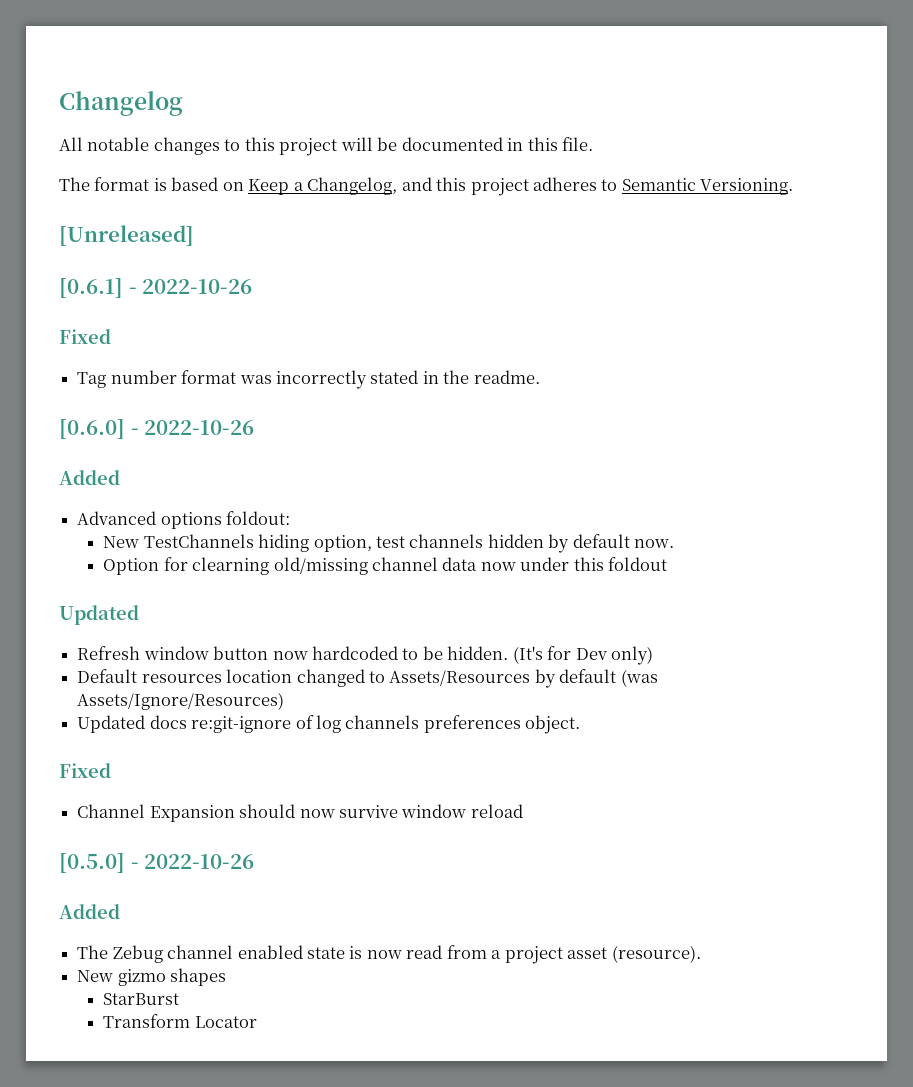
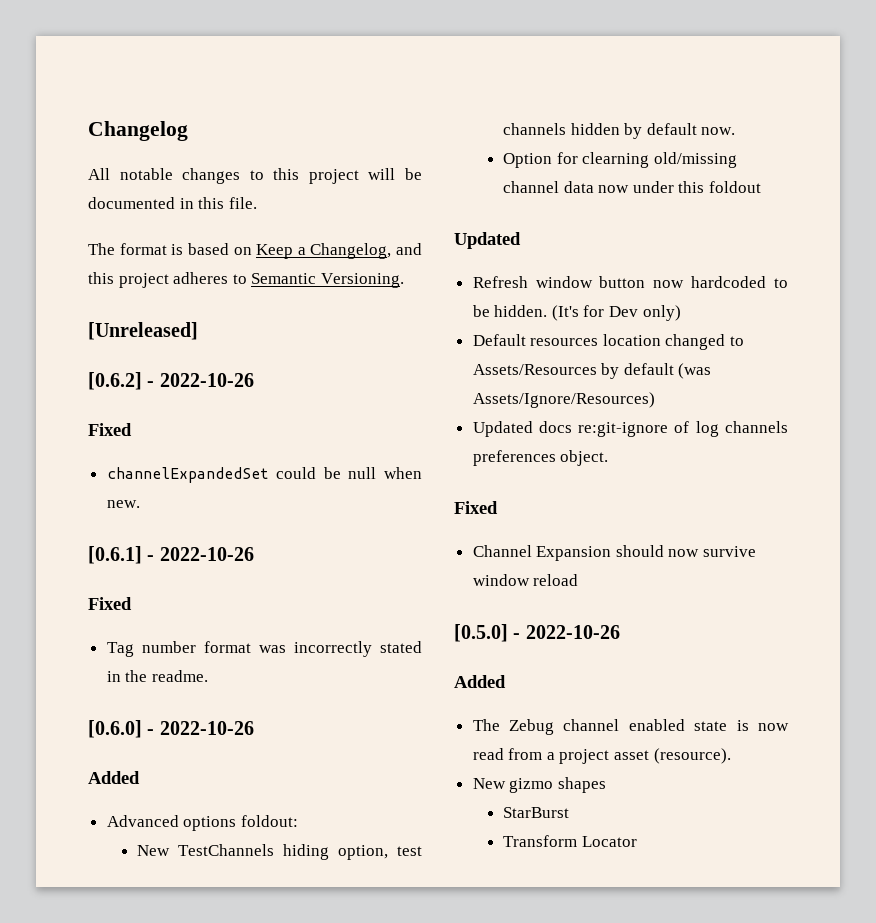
(194, 235) none -> [88,372,254,390] [88,423,132,436] [106,467,422,483] [106,500,140,508] // [0.6.2] - 2022-10-26 // Fixed // channelExpandedSet could be null when new.

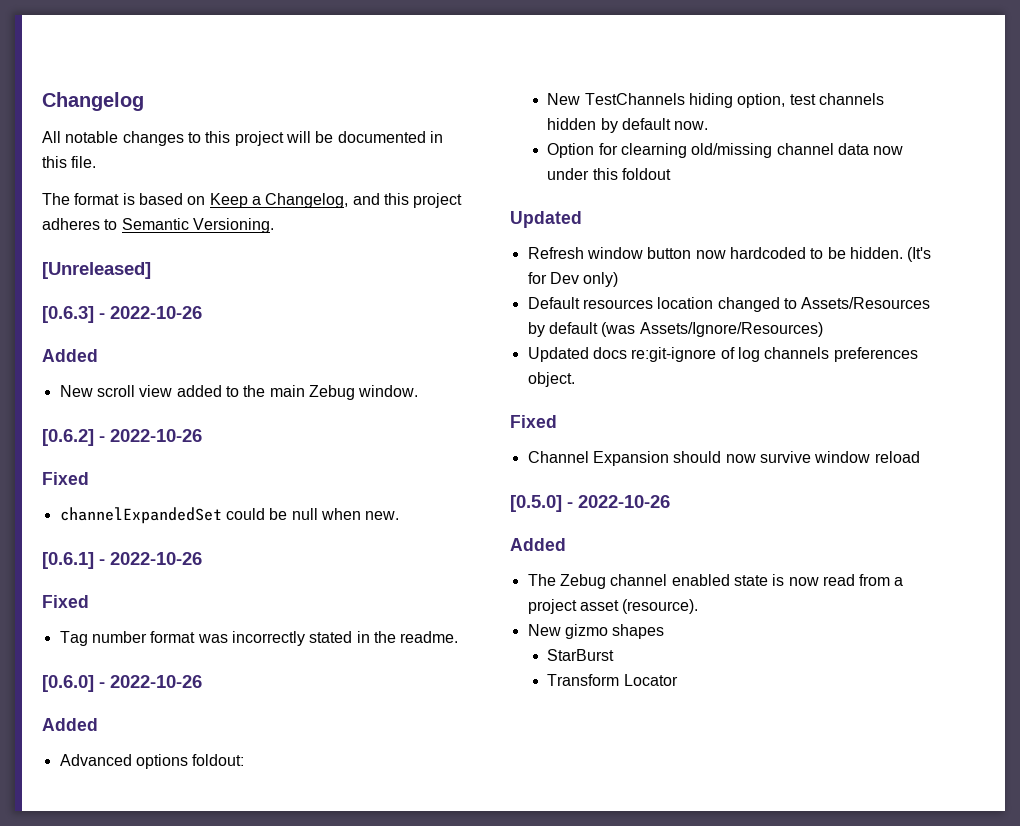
(198, 331) none -> [42,306,202,323] [42,349,98,362] [59,385,419,400] // [0.6.3] - 2022-10-26 // Added // New scroll view added to the main Zebug window.

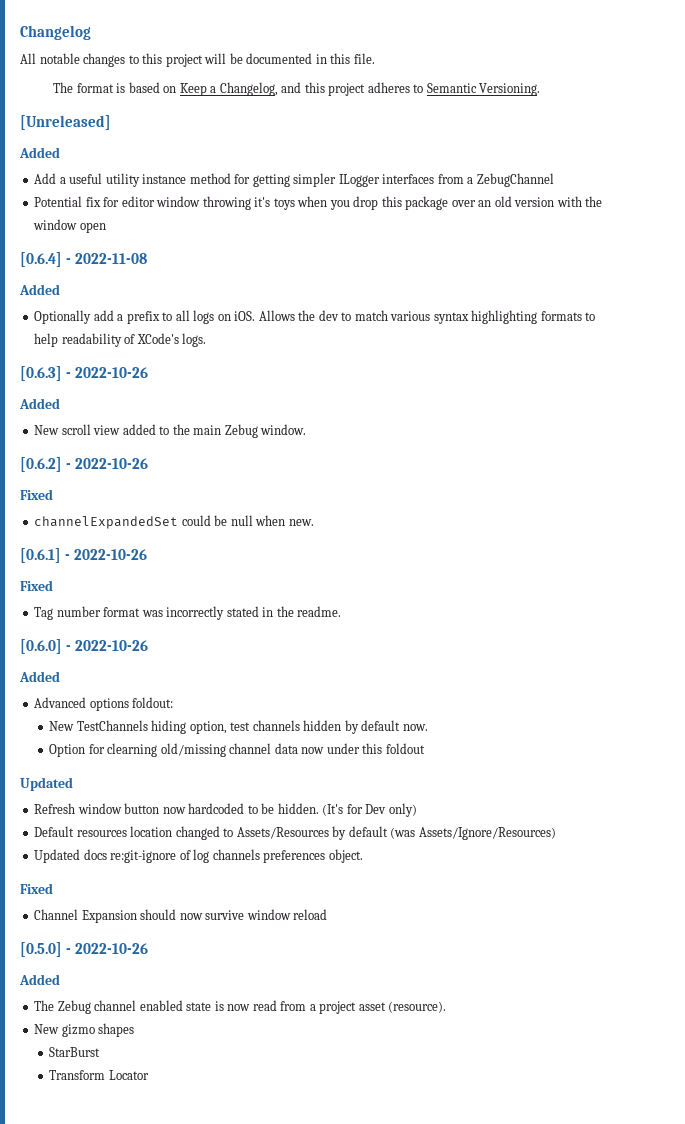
(151, 270) none -> [19,147,60,158] [34,173,554,187] [34,196,603,210] [33,219,106,233] [20,252,147,267] [19,284,60,295] [34,310,596,324] [34,333,207,347] // Added // Add a useful utility instance method for getting simpler ILogger interfaces from a ZebugChannel // Potential fix for editor window throwing it's toys when you drop this package over an old version with the window open // [0.6.4] - 2022-11-08 // Added // Optionally add a prefix to all logs on iOS. Allows the dev to match various syntax highlighting formats to help readability of XCode's logs.

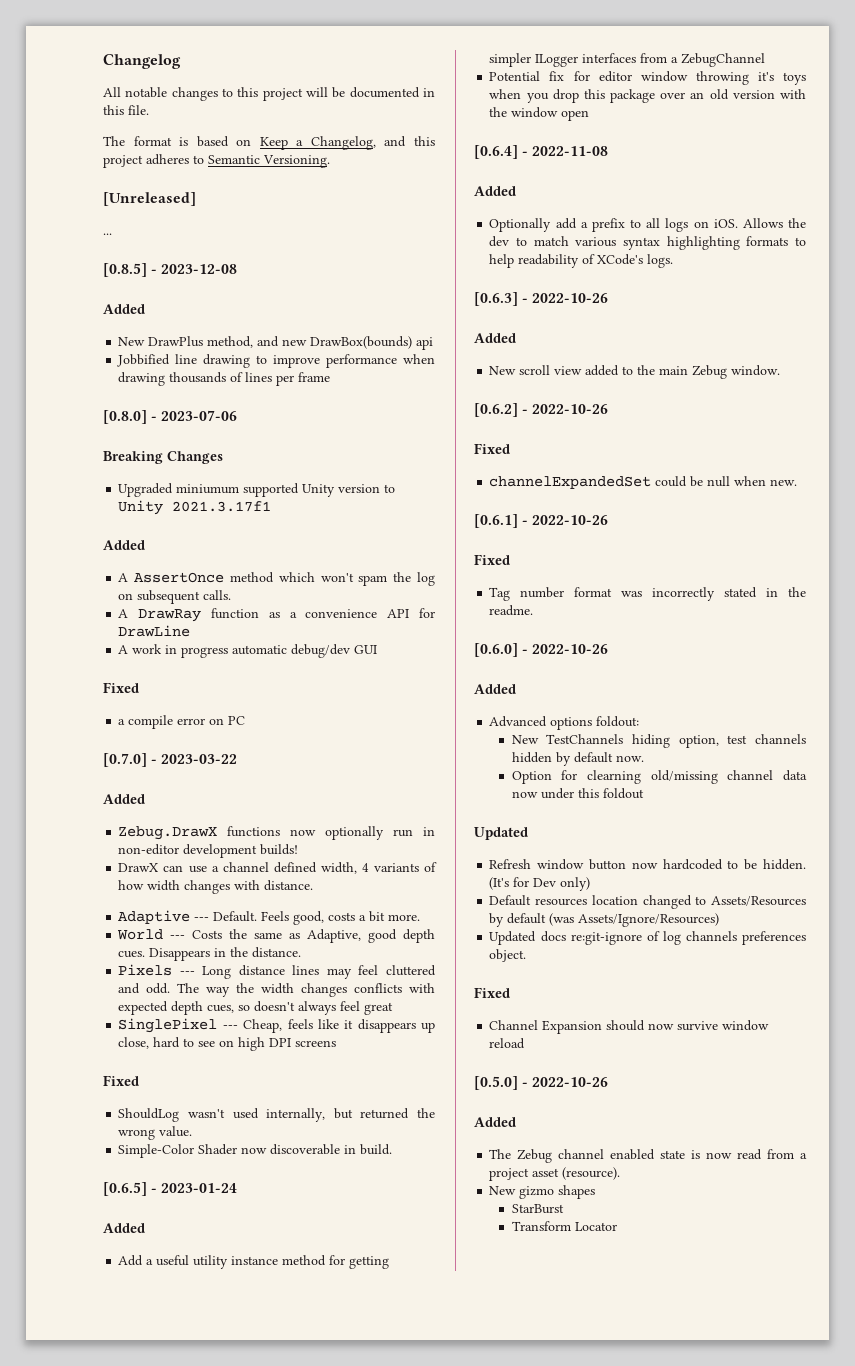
(111, 122) none -> [103,233,112,235] [103,263,238,277] [103,304,145,314] [118,336,434,350] [117,354,436,368] [118,372,331,386] [103,410,238,424] [103,451,223,464] [118,483,396,497] [118,500,272,515] [103,540,145,550] [118,572,436,586] [118,590,232,604] [118,608,436,622] [118,625,191,637] [118,644,378,658] [103,682,139,693] [118,715,246,729] [103,753,238,767] [103,794,145,804] [118,826,436,840] [118,844,299,858] [118,862,437,874] [118,880,314,894] [118,910,421,925] [117,929,435,943] [118,947,302,961] [118,964,436,979] [118,983,435,997] [118,1001,394,1015] [118,1018,435,1033] [118,1037,337,1051] [103,1075,139,1086] [118,1108,436,1122] [118,1126,193,1140] [118,1144,393,1158] [103,1182,238,1196] // ... // [0.8.5] - 2023-12-08 // Added // New DrawPlus method, and new DrawBox(bounds) api // Jobbified line drawing to improve performance when drawing thousands of lines per frame // [0.8.0] - 2023-07-06 // Breaking Changes // Upgraded miniumum supported Unity version to Unity 2021.3.17f1 // Added // A AssertOnce method which won't spam the log on subsequent calls. // A DrawRay function as a convenience API for DrawLine // A work in progress automatic debug/dev GUI // Fixed // a compile error on PC // [0.7.0] - 2023-03-22 // Added // Zebug.DrawX functions now optionally run in non-editor development builds! // DrawX can use a channel defined width, 4 variants of how width changes with distance. // Adaptive --- Default. Feels good, costs a bit more. // World --- Costs the same as Adaptive, good depth cues. Disappears in the distance. // Pixels --- Long distance lines may feel cluttered and odd. The way the width changes conflicts with expected depth cues, so doesn't always feel great // SinglePixel --- Cheap, feels like it disappears up close, hard to see on high DPI screens // Fixed // ShouldLog wasn't used internally, but returned the wrong value. // Simple-Color Shader now discoverable in build. // [0.6.5] - 2023-01-24

